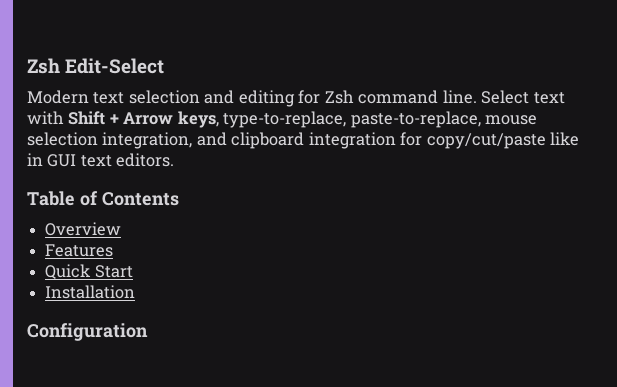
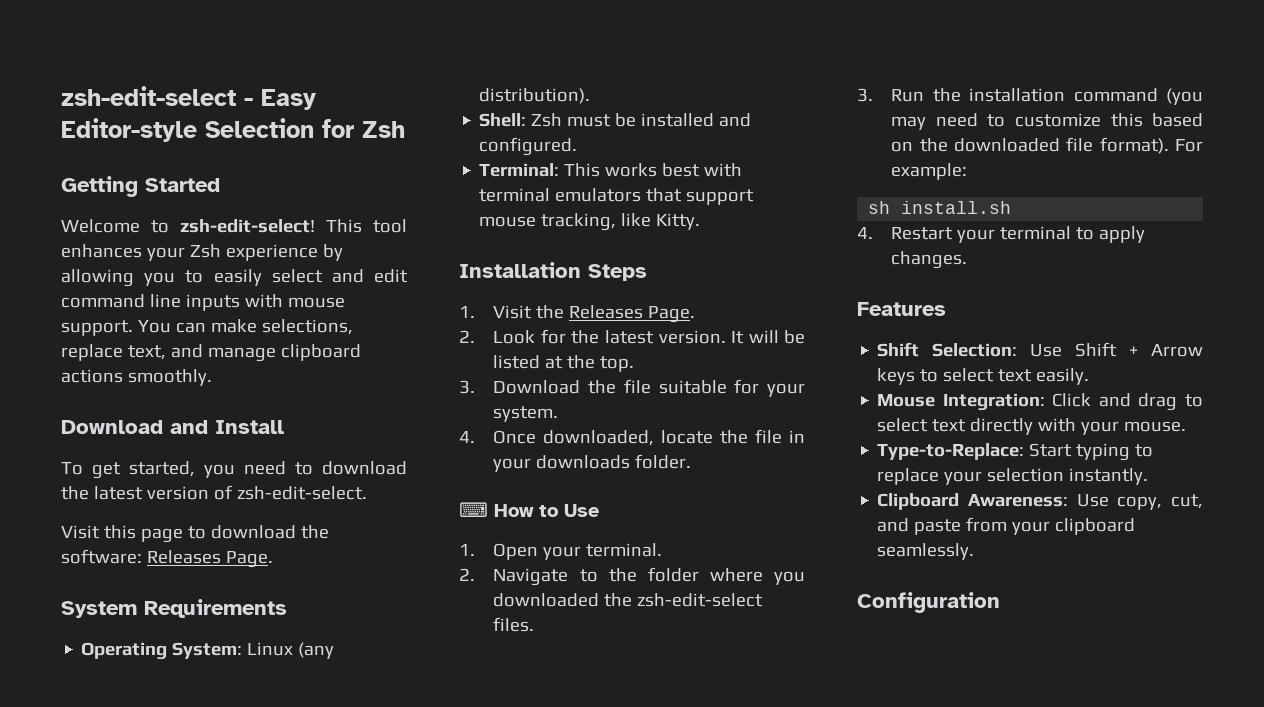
[27,58,165,74] [27,90,565,107] [27,111,538,128] [27,132,580,149] [27,153,175,167] [27,191,179,206] [45,222,122,236] [45,244,114,257] [45,264,133,279] [45,285,136,299] Zsh Edit-Select // Modern text selection and editing for Zsh command line. Select text with Shift + Arrow keys, type-to-replace, paste-to-replace, mouse selection integration, and clipboard integration for copy/cut/paste like in GUI text editors. // Table of Contents // Overview // Features // Quick Start // Installation -> [61,86,316,110] [61,118,405,142] [61,176,220,197] [61,219,407,233] [61,244,343,261] [61,269,409,287] [61,294,345,311] [61,319,353,336] [61,344,361,362] [61,369,212,386] [61,420,284,434] [61,461,407,479] [61,485,367,500] [61,525,329,543] [61,549,273,568] [61,599,287,618] [81,642,335,660] [479,88,591,104] [479,113,752,127] [479,137,578,156] [479,163,743,177] [479,188,755,205] [479,213,701,231] [459,262,647,281] [459,305,696,323] [459,329,805,344] [493,355,635,372] [459,379,805,397] [493,406,559,422] [459,429,805,446] [493,454,692,472] [459,502,599,517] [459,543,663,560] [459,567,805,586] [493,593,764,607] [493,617,535,632] [857,88,1203,105] [891,113,1203,130] [891,137,1203,154] [891,163,968,180] [868,201,1012,214] [857,226,1146,243] [891,251,968,269] [857,302,946,316] [877,342,1203,357] [877,368,1090,385] [877,393,1203,411] [877,418,1187,435] [877,443,1154,461] [877,468,1149,485] [877,493,1203,510] [877,517,1136,535] [877,543,975,560] zsh-edit-select - Easy Editor-style Selection for Zsh // Getting Started // Welcome to zsh-edit-select! This tool enhances your Zsh experience by allowing you to easily select and edit command line inputs with mouse support. You can make selections, replace text, and manage clipboard actions smoothly. // Download and Install // To get started, you need to download the latest version of zsh-edit-select. // Visit this page to download the software: Releases Page. // System Requirements // Operating System: Linux (any distribution). // Shell: Zsh must be installed and configured. // Terminal: This works best with terminal emulators that support mouse tracking, like Kitty. // Installation Steps // 1. Visit the Releases Page. // 2. Look for the latest version. It will be listed at the top. // 3. Download the file suitable for your system. // 4. Once downloaded, locate the file in your downloads folder. // ⌨ How to Use // 1. Open your terminal. // 2. Navigate to the folder where you downloaded the zsh-edit-select files. // 3. Run the installation command (you may need to customize this based on the downloaded file format). For example: // sh install.sh // 4. Restart your terminal to apply changes. // Features // Shift Selection: Use Shift + Arrow keys to select text easily. // Mouse Integration: Click and drag to select text directly with your mouse. // Type-to-Replace: Start typing to replace your selection instantly. // Clipboard Awareness: Use copy, cut, and paste from your clipboard seamlessly.

